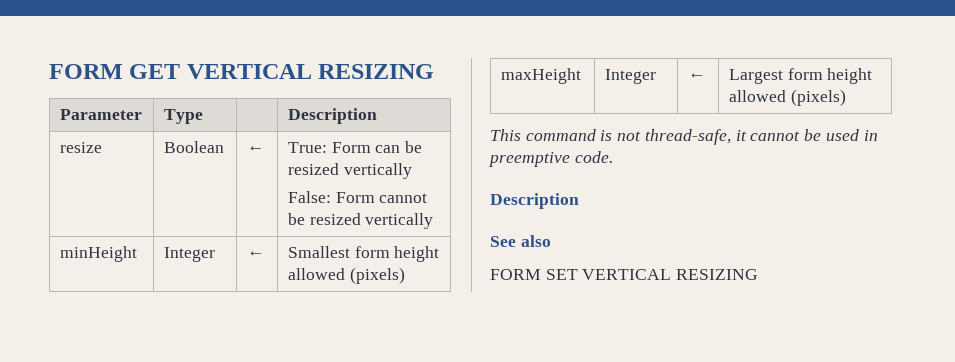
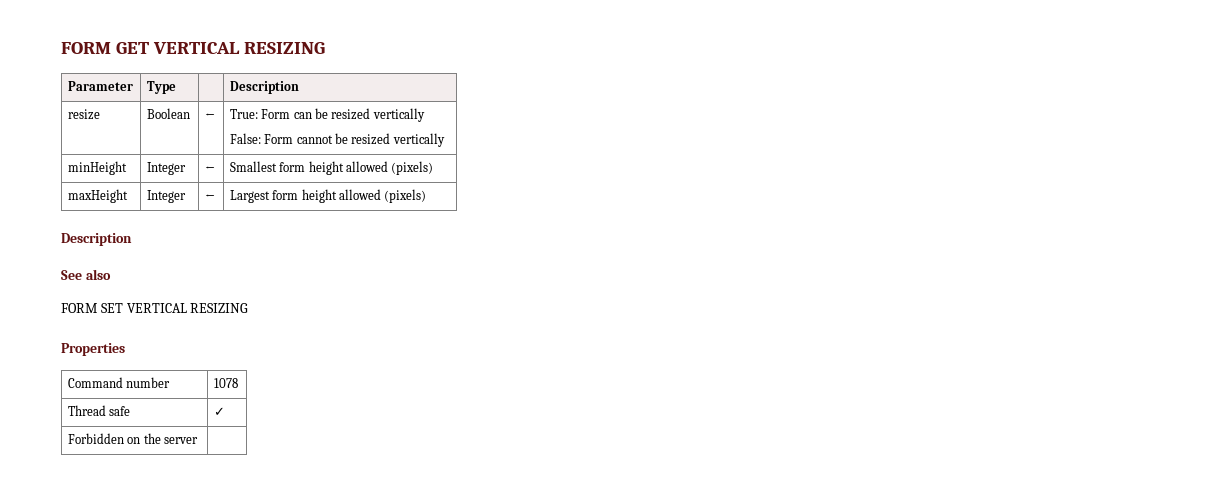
[490,129,878,145] [488,151,613,167] // This command is not thread-safe, it cannot be used in preemptive code. -> (427, 196) none
(759, 274) none -> [61,343,125,356] [67,377,171,388] [213,378,238,388] [67,405,131,416] [213,407,225,416] [67,433,198,444] // Properties // Command number | 1078 // Thread safe | ✓ // Forbidden on the server |

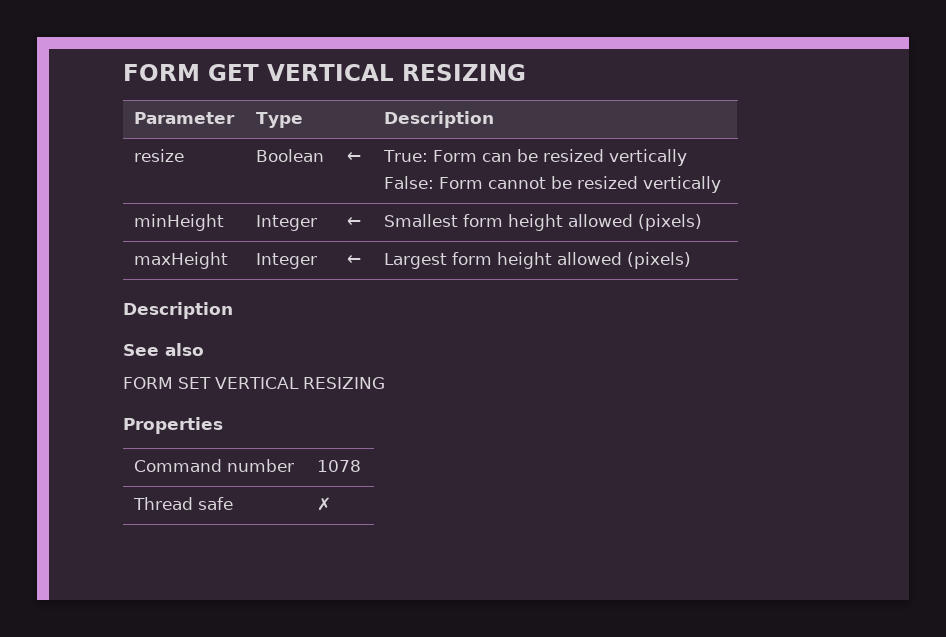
[213,407,225,416] [67,433,198,444] ✓ // Forbidden on the server | -> [316,497,331,511] ✗

